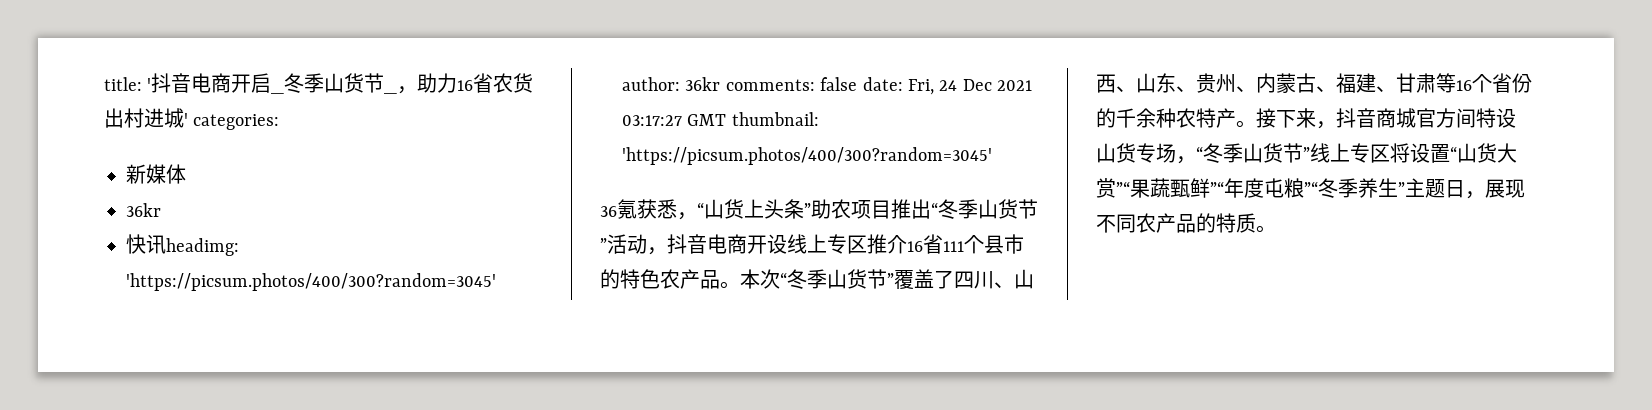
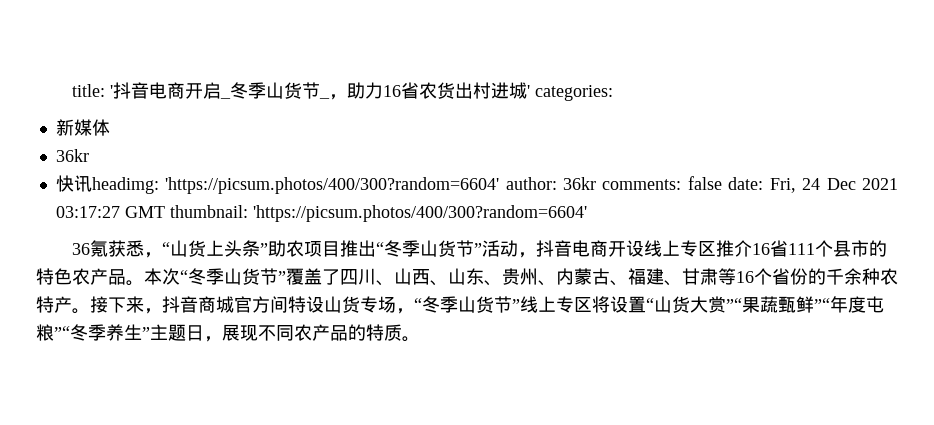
[126,273,496,291] 'https://picsum.photos/400/300?random=3045' -> [165,177,500,194] 'https://picsum.photos/400/300?random=6604'
[622,147,992,165] 'https://picsum.photos/400/300?random=3045' -> [252,205,587,222] 'https://picsum.photos/400/300?random=6604'

